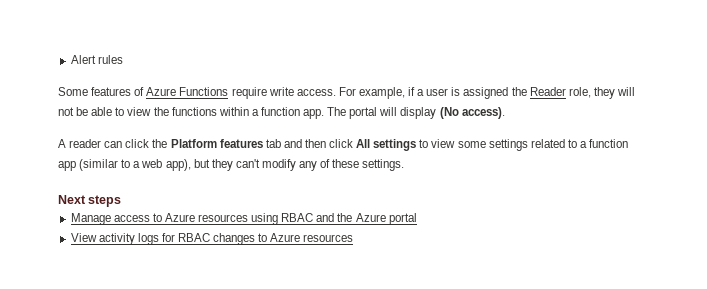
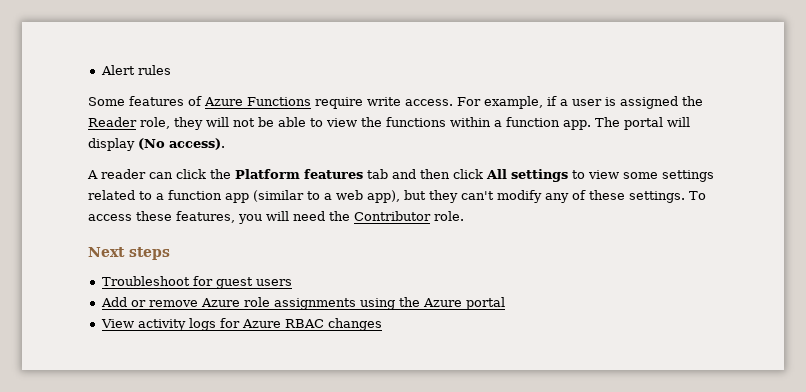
[58,195,122,207] [70,213,335,225] // Next steps // Manage access to Azure resources using RBAC and -> [689,191,706,200] [88,211,464,224] [88,247,170,260] [101,276,292,289] [100,297,395,310] To access these features, you will need the Contributor role. // Next steps // Troubleshoot for guest users // Add or remove Azure role assignments using
(175, 237) none -> [241,319,281,328] Azure
[258,233,354,242] to Azure resources -> (382, 324) none

